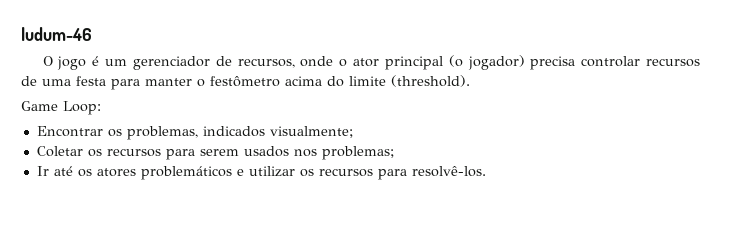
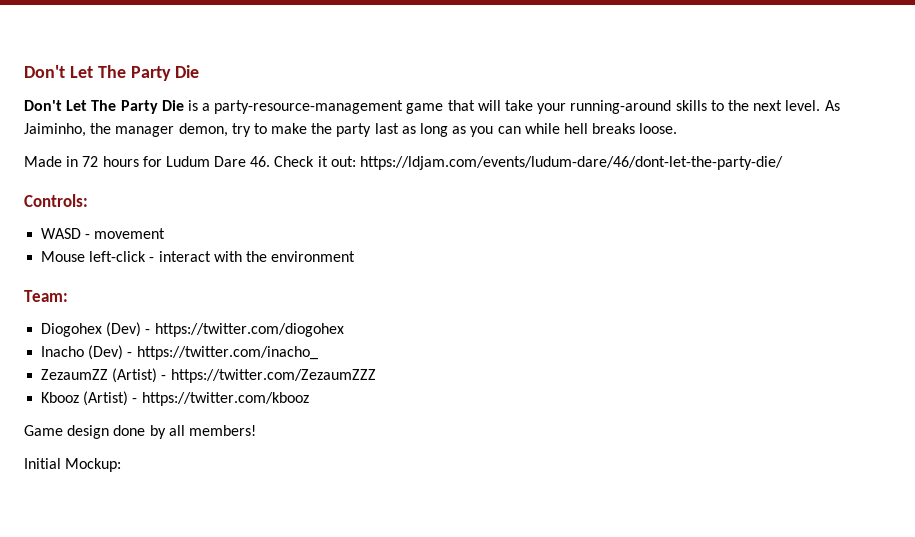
[21,27,92,41] [42,55,700,70] [21,75,470,90] [21,101,101,115] [36,126,353,140] [36,146,394,160] [36,166,486,180] ludum-46 // O jogo é um gerenciador de recursos, onde o ator principal (o jogador) precisa controlar recursos de uma festa para manter o festômetro acima do limite (threshold). // Game Loop: // Encontrar os problemas, indicados visualmente; // Coletar os recursos para serem usados nos problemas; // Ir até os atores problemáticos e utilizar os recursos para resolvê-los. -> [24,65,200,81] [24,100,840,114] [24,123,678,137] [24,156,784,170] [24,194,88,207] [41,228,166,239] [41,251,356,262] [24,290,68,302] [41,322,344,337] [41,345,318,360] [41,368,376,383] [41,391,309,406] [24,425,256,439] [24,458,122,472] Don't Let The Party Die // Don't Let The Party Die is a party-resource-management game that will take your running-around skills to the next level. As Jaiminho, the manager demon, try to make the party last as long as you can while hell breaks loose. // Made in 72 hours for Ludum Dare 46. Check it out: https://ldjam.com/events/ludum-dare/46/dont-let-the-party-die/ // Controls: // WASD - movement // Mouse left-click - interact with the environment // Team: // Diogohex (Dev) - https://twitter.com/diogohex // Inacho (Dev) - https://twitter.com/inacho_ // ZezaumZZ (Artist) - https://twitter.com/ZezaumZZZ // Kbooz (Artist) - https://twitter.com/kbooz // Game design done by all members! // Initial Mockup:

